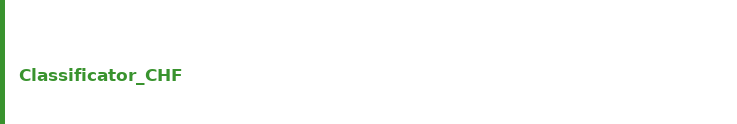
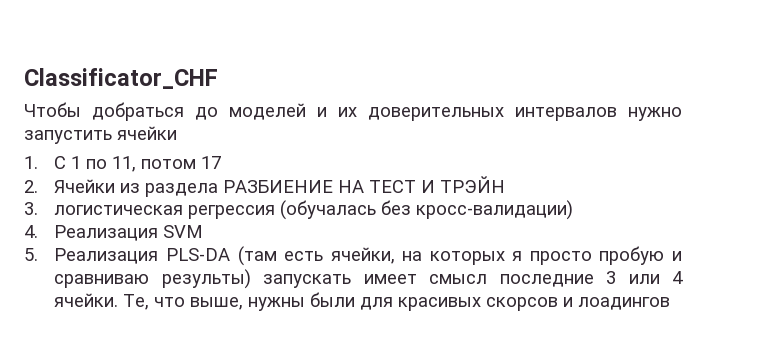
(183, 76) none -> [24,102,682,121] [24,126,177,144] [24,156,222,172] [24,176,506,197] [24,200,574,220] [24,225,204,241] [24,246,682,266] [54,269,683,289] [54,292,671,311] // Чтобы добраться до моделей и их доверительных интервалов нужно запустить ячейки // 1. С 1 по 11, потом 17 // 2. Ячейки из раздела РАЗБИЕНИЕ НА ТЕСТ И ТРЭЙН // 3. логистическая регрессия (обучалась без кросс-валидации) // 4. Реализация SVM // 5. Реализация PLS-DA (там есть ячейки, на которых я просто пробую и сравниваю результы) запускать имеет смысл последние 3 или 4 ячейки. Те, что выше, нужны были для красивых скорсов и лоадингов

